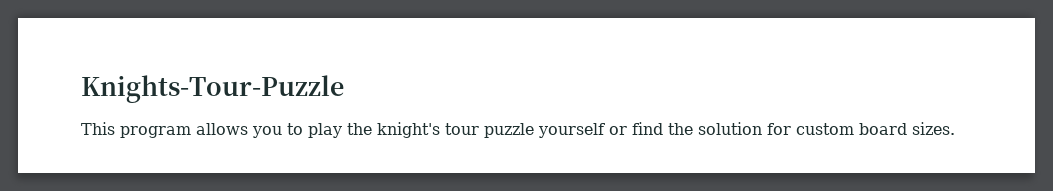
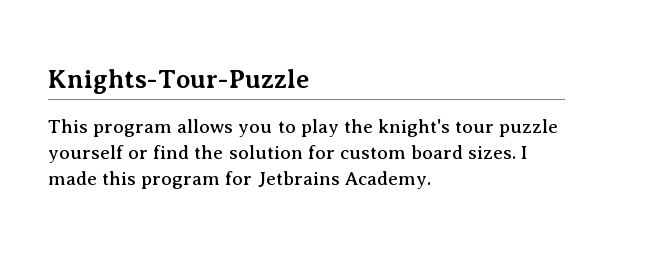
(955, 128) none -> [521,146,529,159] [48,171,431,189] I made this program for Jetbrains Academy.

